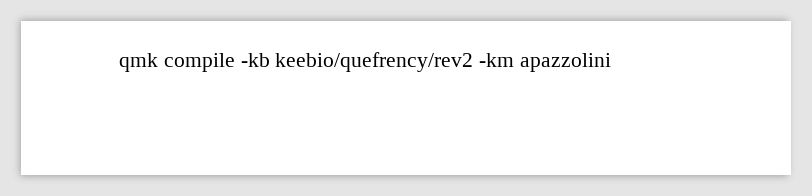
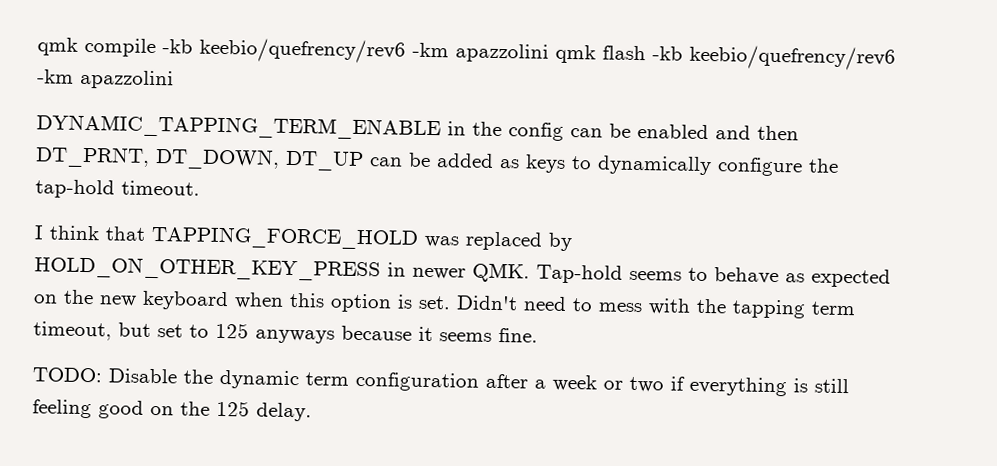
[275,52,612,72] keebio/quefrency/rev2 -km apazzolini -> [199,37,896,71] [37,69,174,90] [36,114,799,141] [35,146,839,177] [35,179,200,199] [34,225,573,252] [34,256,891,288] [33,289,856,319] [33,321,538,344] [32,367,849,397] [32,399,312,422] keebio/quefrency/rev6 -km apazzolini qmk flash -kb keebio/quefrency/rev6 -km apazzolini // DYNAMIC_TAPPING_TERM_ENABLE in the config can be enabled and then DT_PRNT, DT_DOWN, DT_UP can be added as keys to dynamically configure the tap-hold timeout. // I think that TAPPING_FORCE_HOLD was replaced by HOLD_ON_OTHER_KEY_PRESS in newer QMK. Tap-hold seems to behave as expected on the new keyboard when this option is set. Didn't need to mess with the tapping term timeout, but set to 125 anyways because it seems fine. // TODO: Disable the dynamic term configuration after a week or two if everything is still feeling good on the 125 delay.

